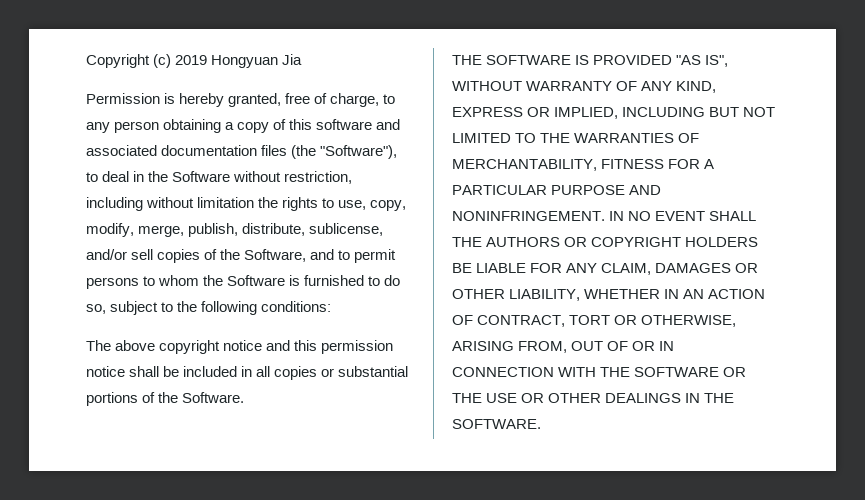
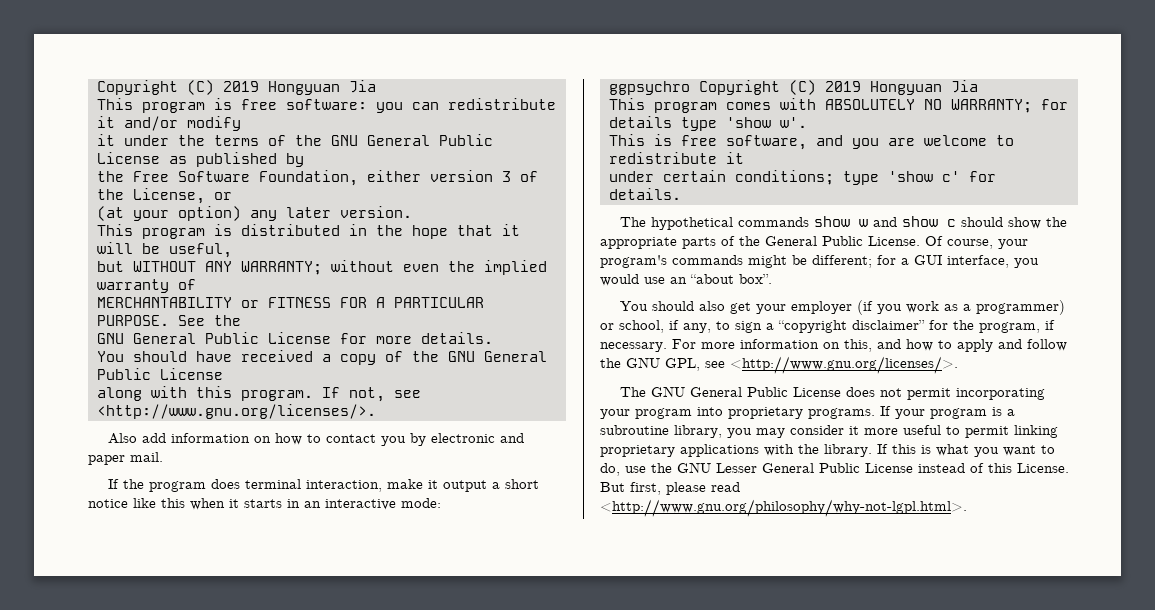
[86,54,303,68] [86,93,396,107] [86,119,401,133] [86,145,398,159] [86,171,353,184] [86,197,407,211] [86,223,384,237] [86,249,397,263] [86,275,401,289] [86,301,332,315] [86,340,394,354] [86,366,409,380] [86,392,245,406] [452,55,729,67] [452,81,717,93] [452,107,776,119] [452,133,700,143] [452,159,715,171] [452,185,662,195] [452,211,757,221] [452,237,759,247] [452,263,759,275] [452,289,766,301] [452,315,737,327] [452,341,675,353] [452,367,747,377] [452,393,735,403] [452,419,541,429] Copyright (c) 2019 Hongyuan Jia // Permission is hereby granted, free of charge, to any person obtaining a copy of this software and associated documentation files (the "Software"), to deal in the Software without restriction, including without limitation the rights to use, copy, modify, merge, publish, distribute, sublicense, and/or sell copies of the Software, and to permit persons to whom the Software is furnished to do so, subject to the following conditions: // The above copyright notice and this permission notice shall be included in all copies or substantial portions of the Software. // THE SOFTWARE IS PROVIDED "AS IS", WITHOUT WARRANTY OF ANY KIND, EXPRESS OR IMPLIED, INCLUDING BUT NOT LIMITED TO THE WARRANTIES OF MERCHANTABILITY, FITNESS FOR A PARTICULAR PURPOSE AND NONINFRINGEMENT. IN NO EVENT SHALL THE AUTHORS OR COPYRIGHT HOLDERS BE LIABLE FOR ANY CLAIM, DAMAGES OR OTHER LIABILITY, WHETHER IN AN ACTION OF CONTRACT, TORT OR OTHERWISE, ARISING FROM, OUT OF OR IN CONNECTION WITH THE SOFTWARE OR THE USE OR OTHER DEALINGS IN THE SOFTWARE. -> [97,80,376,95] [97,98,556,113] [97,116,241,131] [97,134,493,146] [97,152,304,167] [97,170,538,186] [97,188,232,204] [97,206,412,221] [97,224,520,239] [97,242,232,258] [97,260,547,275] [97,279,196,293] [97,297,484,308] [97,315,241,326] [97,332,493,344] [97,350,547,365] [97,368,223,380] [97,386,421,402] [97,404,376,419] [108,433,525,446] [88,452,163,465] [108,479,540,492] [88,498,441,510] [609,80,978,95] [609,98,1068,113] [609,116,807,131] [609,134,1014,150] [609,152,744,164] [609,170,996,185] [609,188,681,200] [620,216,1068,230] [600,236,1028,249] [600,255,1039,268] [600,274,772,286] [620,300,1066,315] [600,320,1055,333] [600,339,1067,352] [600,356,958,374] [620,386,1046,400] [600,406,1015,419] [600,425,1058,438] [600,444,1055,457] [600,462,1069,476] [600,482,740,495] [600,499,967,517] Copyright (C) 2019 Hongyuan Jia // This program is free software: you can redistribute it and/or modify // it under the terms of the GNU General Public License as published by // the Free Software Foundation, either version 3 of the License, or // (at your option) any later version. // This program is distributed in the hope that it will be useful, // but WITHOUT ANY WARRANTY; without even the implied warranty of // MERCHANTABILITY or FITNESS FOR A PARTICULAR PURPOSE. See the // GNU General Public License for more details. // You should have received a copy of the GNU General Public License // along with this program. If not, see <http://www.gnu.org/licenses/>. // Also add information on how to contact you by electronic and paper mail. // If the program does terminal interaction, make it output a short notice like this when it starts in an interactive mode: // ggpsychro Copyright (C) 2019 Hongyuan Jia // This program comes with ABSOLUTELY NO WARRANTY; for details type 'show w'. // This is free software, and you are welcome to redistribute it // under certain conditions; type 'show c' for details. // The hypothetical commands show w and show c should show the appropriate parts of the General Public License. Of course, your program's commands might be different; for a GUI interface, you would use an “about box”. // You should also get your employer (if you work as a programmer) or school, if any, to sign a “copyright disclaimer” for the program, if necessary. For more information on this, and how to apply and follow the GNU GPL, see <http://www.gnu.org/licenses/>. // The GNU General Public License does not permit incorporating your program into proprietary programs. If your program is a subroutine library, you may consider it more useful to permit linking proprietary applications with the library. If this is what you want to do, use the GNU Lesser General Public License instead of this License. But first, please read <http://www.gnu.org/philosophy/why-not-lgpl.html>.

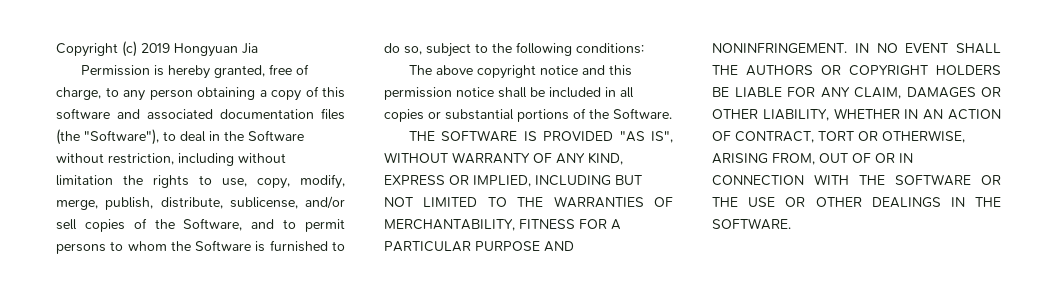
[97,80,376,95] [97,98,556,113] [97,116,241,131] [97,134,493,146] [97,152,304,167] [97,170,538,186] [97,188,232,204] [97,206,412,221] [97,224,520,239] [97,242,232,258] [97,260,547,275] [97,279,196,293] [97,297,484,308] [97,315,241,326] [97,332,493,344] [97,350,547,365] [97,368,223,380] [97,386,421,402] [97,404,376,419] [108,433,525,446] [88,452,163,465] [108,479,540,492] [88,498,441,510] [609,80,978,95] [609,98,1068,113] [609,116,807,131] [609,134,1014,150] [609,152,744,164] [609,170,996,185] [609,188,681,200] [620,216,1068,230] [600,236,1028,249] [600,255,1039,268] [600,274,772,286] [620,300,1066,315] [600,320,1055,333] [600,339,1067,352] [600,356,958,374] [620,386,1046,400] [600,406,1015,419] [600,425,1058,438] [600,444,1055,457] [600,462,1069,476] [600,482,740,495] [600,499,967,517] Copyright (C) 2019 Hongyuan Jia // This program is free software: you can redistribute it and/or modify // it under the terms of the GNU General Public License as published by // the Free Software Foundation, either version 3 of the License, or // (at your option) any later version. // This program is distributed in the hope that it will be useful, // but WITHOUT ANY WARRANTY; without even the implied warranty of // MERCHANTABILITY or FITNESS FOR A PARTICULAR PURPOSE. See the // GNU General Public License for more details. // You should have received a copy of the GNU General Public License // along with this program. If not, see <http://www.gnu.org/licenses/>. // Also add information on how to contact you by electronic and paper mail. // If the program does terminal interaction, make it output a short notice like this when it starts in an interactive mode: // ggpsychro Copyright (C) 2019 Hongyuan Jia // This program comes with ABSOLUTELY NO WARRANTY; for details type 'show w'. // This is free software, and you are welcome to redistribute it // under certain conditions; type 'show c' for details. // The hypothetical commands show w and show c should show the appropriate parts of the General Public License. Of course, your program's commands might be different; for a GUI interface, you would use an “about box”. // You should also get your employer (if you work as a programmer) or school, if any, to sign a “copyright disclaimer” for the program, if necessary. For more information on this, and how to apply and follow the GNU GPL, see <http://www.gnu.org/licenses/>. // The GNU General Public License does not permit incorporating your program into proprietary programs. If your program is a subroutine library, you may consider it more useful to permit linking proprietary applications with the library. If this is what you want to do, use the GNU Lesser General Public License instead of this License. But first, please read <http://www.gnu.org/philosophy/why-not-lgpl.html>. -> [56,41,258,57] [80,64,309,79] [56,86,345,101] [56,108,345,120] [56,129,304,145] [56,153,286,166] [56,174,345,189] [56,196,345,210] [56,218,345,232] [56,240,345,254] [384,42,644,57] [408,65,632,79] [384,87,634,100] [384,108,672,122] [408,130,673,143] [384,152,623,165] [384,175,642,187] [384,196,673,208] [384,219,621,231] [384,241,574,252] [712,43,1001,54] [712,65,1001,76] [712,87,1001,99] [712,108,1001,121] [712,130,965,143] [712,153,913,165] [712,174,1001,186] [712,197,1001,208] [712,218,791,230] Copyright (c) 2019 Hongyuan Jia // Permission is hereby granted, free of charge, to any person obtaining a copy of this software and associated documentation files (the "Software"), to deal in the Software without restriction, including without limitation the rights to use, copy, modify, merge, publish, distribute, sublicense, and/or sell copies of the Software, and to permit persons to whom the Software is furnished to do so, subject to the following conditions: // The above copyright notice and this permission notice shall be included in all copies or substantial portions of the Software. // THE SOFTWARE IS PROVIDED "AS IS", WITHOUT WARRANTY OF ANY KIND, EXPRESS OR IMPLIED, INCLUDING BUT NOT LIMITED TO THE WARRANTIES OF MERCHANTABILITY, FITNESS FOR A PARTICULAR PURPOSE AND NONINFRINGEMENT. IN NO EVENT SHALL THE AUTHORS OR COPYRIGHT HOLDERS BE LIABLE FOR ANY CLAIM, DAMAGES OR OTHER LIABILITY, WHETHER IN AN ACTION OF CONTRACT, TORT OR OTHERWISE, ARISING FROM, OUT OF OR IN CONNECTION WITH THE SOFTWARE OR THE USE OR OTHER DEALINGS IN THE SOFTWARE.

